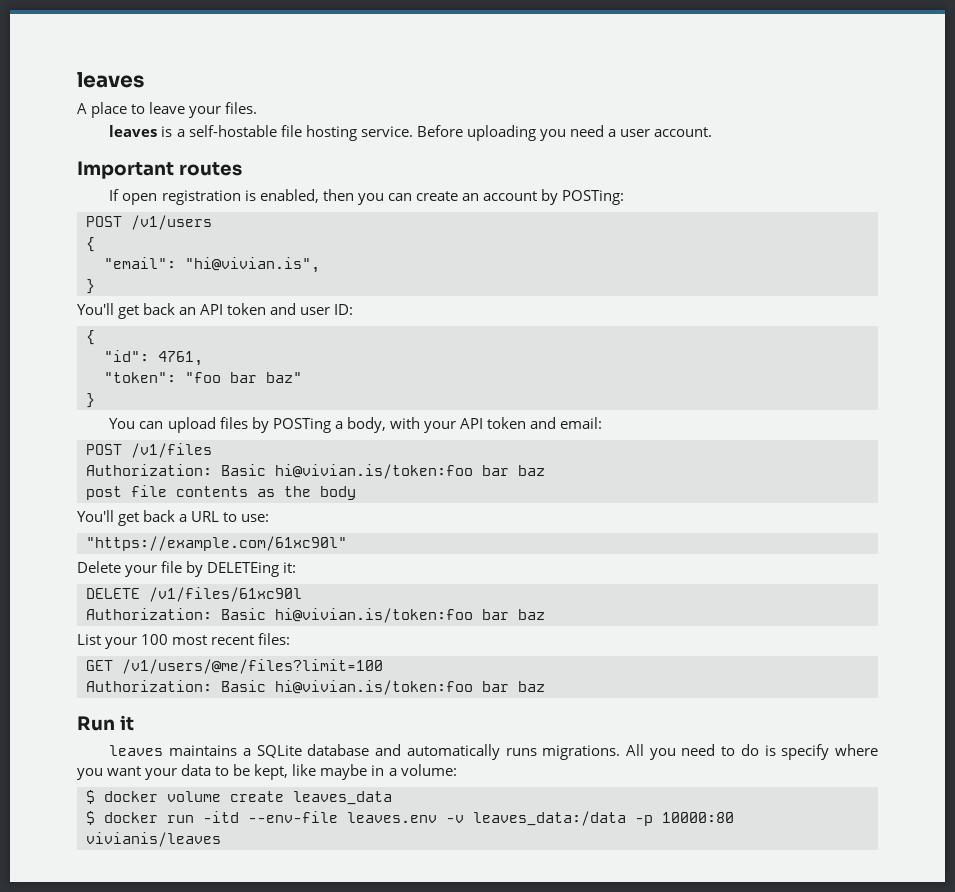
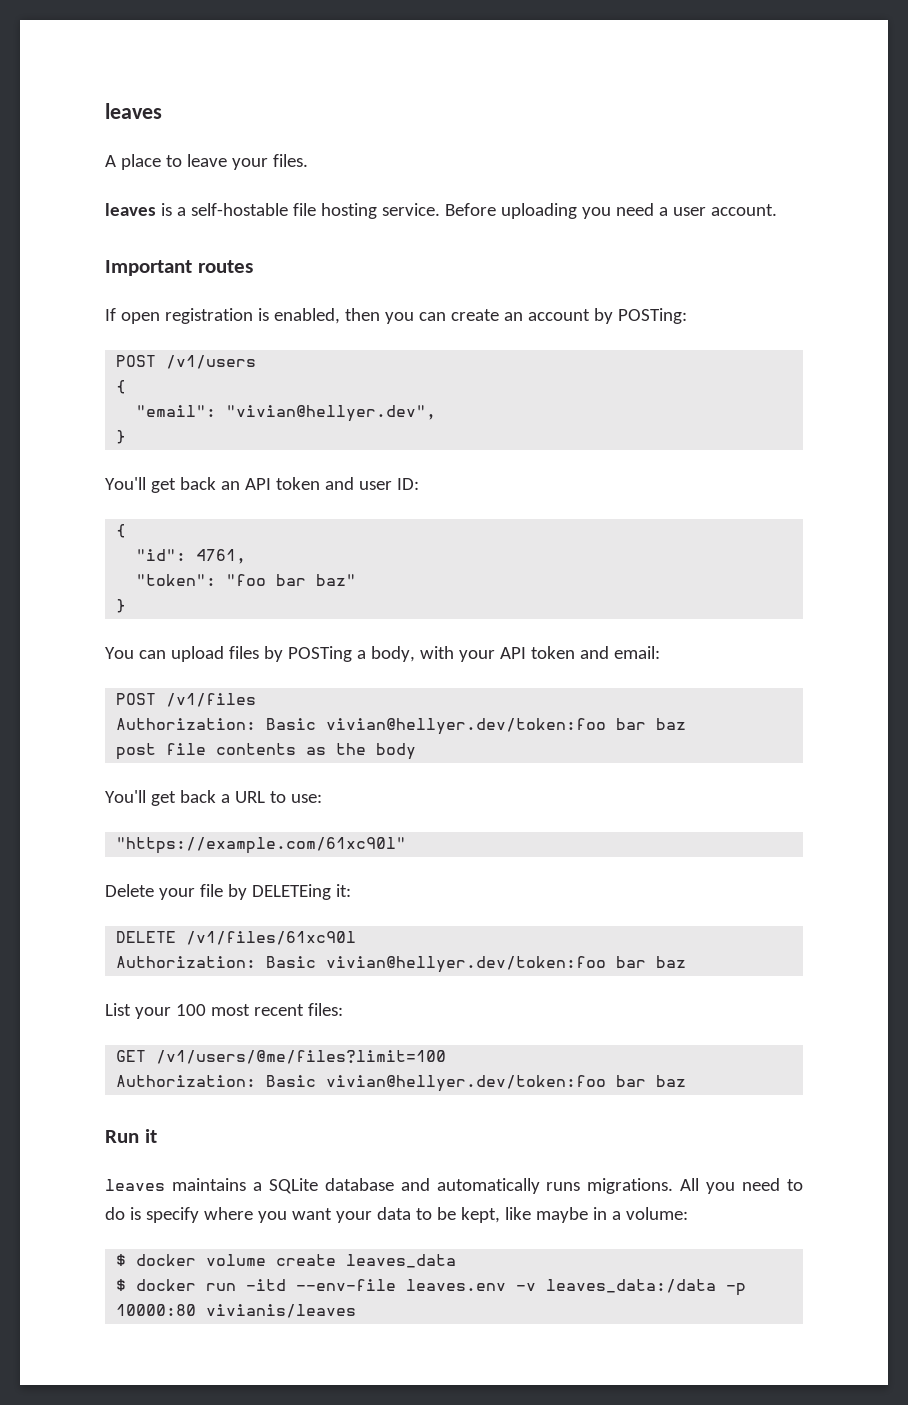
[185,257,320,273] "hi@vivian.is", -> [226,405,437,422] "vivian@hellyer.dev",
[275,464,473,479] hi@vivian.is/token:foo -> [326,718,607,735] vivian@hellyer.dev/token:foo
[275,608,473,623] hi@vivian.is/token:foo -> [326,956,607,973] vivian@hellyer.dev/token:foo
[275,680,473,695] hi@vivian.is/token:foo -> [326,1075,607,1092] vivian@hellyer.dev/token:foo

